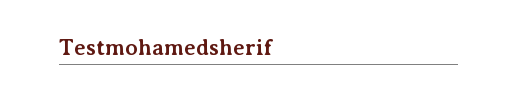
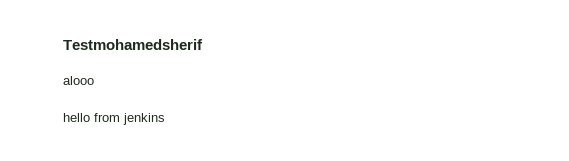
(273, 47) none -> [63,76,94,85] [63,113,165,125] // alooo // hello from jenkins

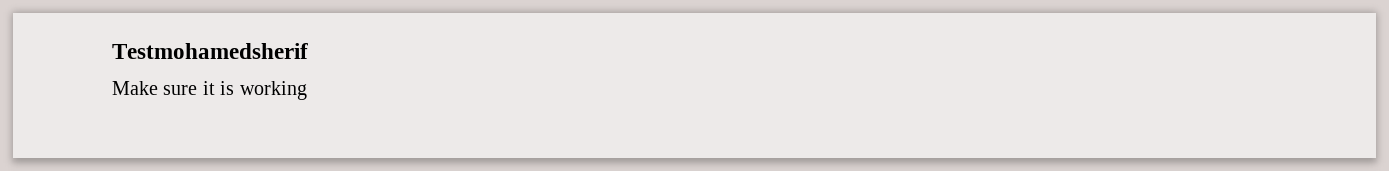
[63,76,94,85] [63,113,165,125] alooo // hello from jenkins -> [112,81,307,100] Make sure it is working

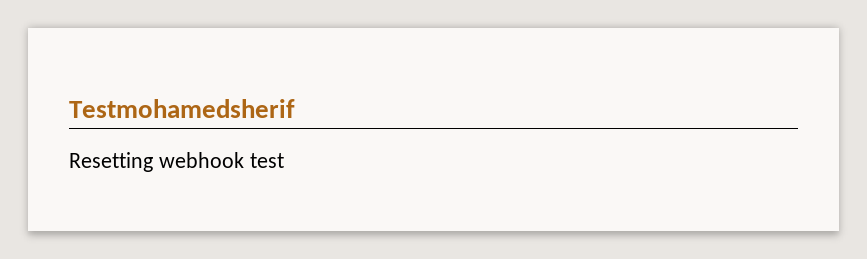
[112,81,307,100] Make sure it is working -> [69,152,284,172] Resetting webhook test

